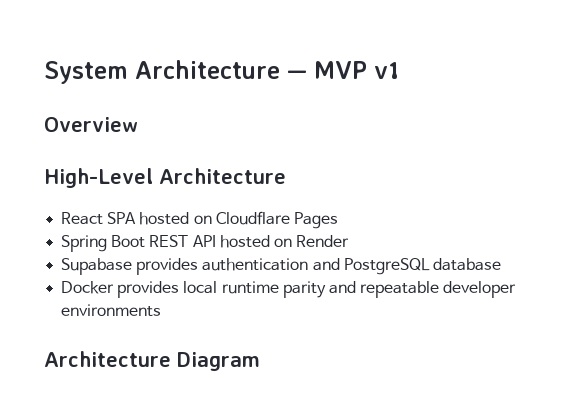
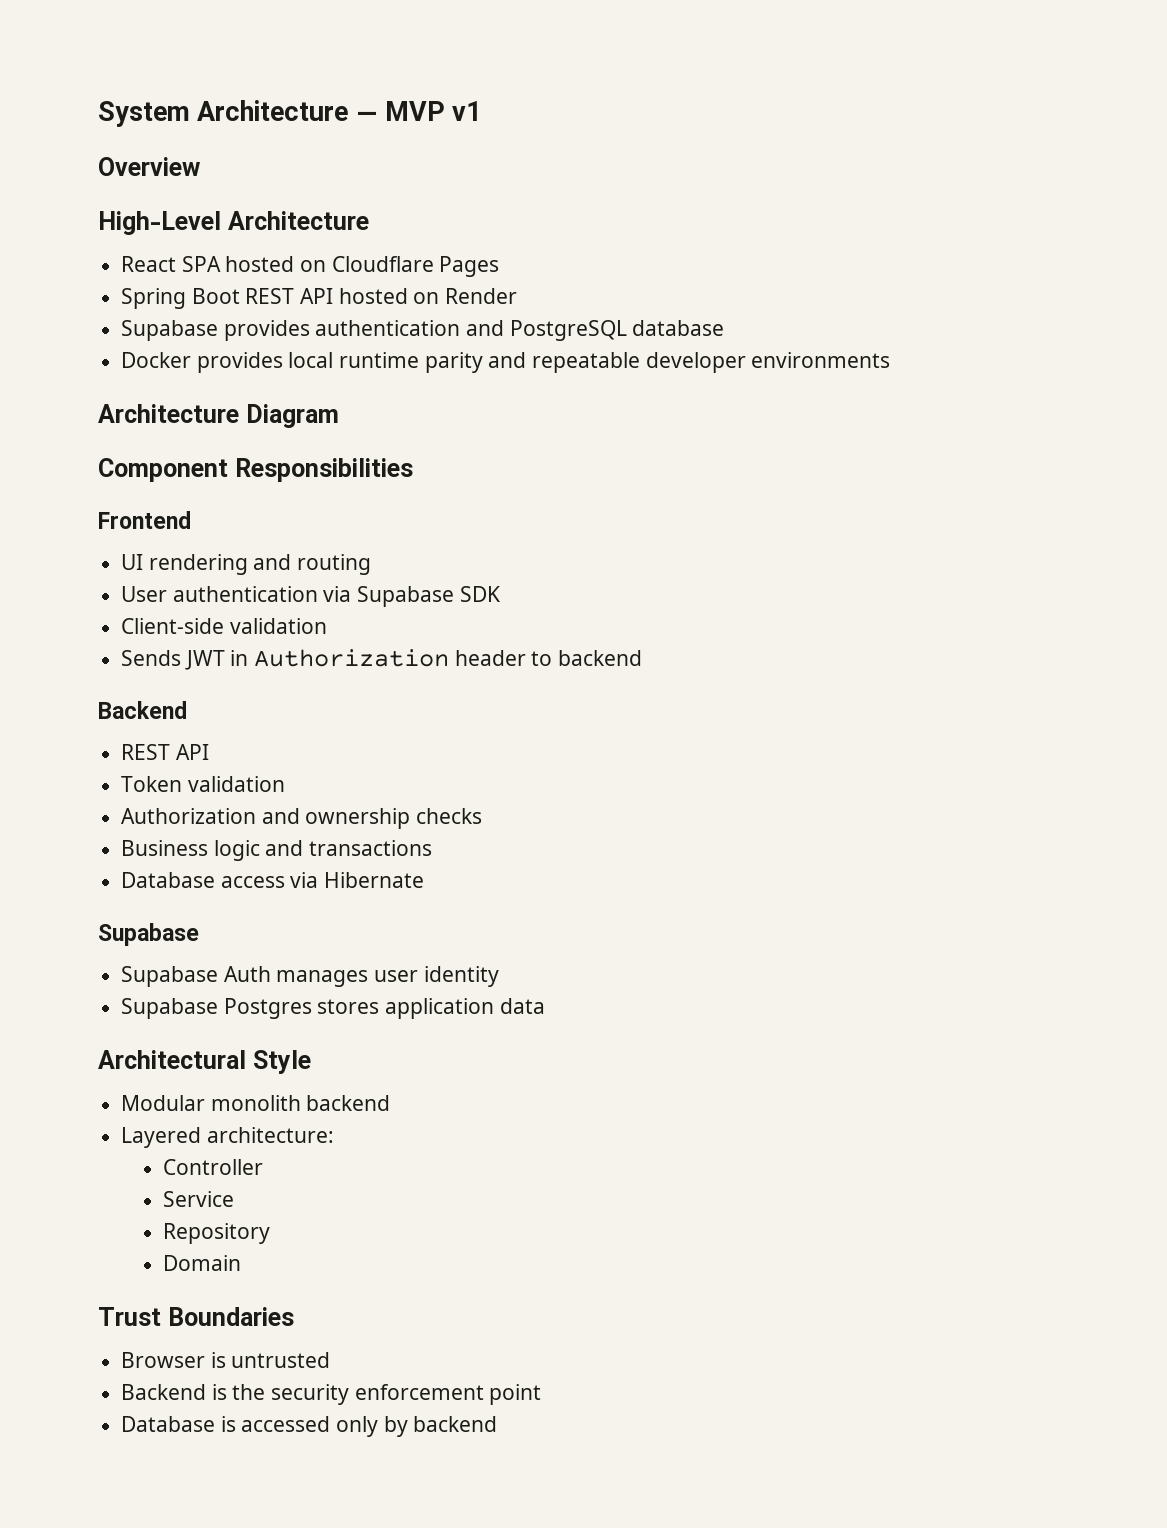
(260, 361) none -> [98,458,413,482] [98,511,191,529] [121,554,372,575] [121,586,500,607] [121,618,327,634] [121,649,643,670] [98,701,187,719] [121,744,209,760] [121,776,285,792] [121,808,483,829] [121,840,433,861] [121,872,425,888] [98,923,199,946] [121,966,499,987] [121,998,545,1019] [98,1050,311,1074] [121,1095,391,1111] [121,1127,334,1148] [162,1159,263,1175] [162,1191,234,1207] [162,1223,270,1244] [162,1255,241,1271] [98,1307,294,1326] [121,1352,331,1368] [121,1384,542,1405] [121,1416,498,1437] // Component Responsibilities // Frontend // UI rendering and routing // User authentication via Supabase SDK // Client-side validation // Sends JWT in Authorization header to backend // Backend // REST API // Token validation // Authorization and ownership checks // Business logic and transactions // Database access via Hibernate // Supabase // Supabase Auth manages user identity // Supabase Postgres stores application data // Architectural Style // Modular monolith backend // Layered architecture: // Controller // Service // Repository // Domain // Trust Boundaries // Browser is untrusted // Backend is the security enforcement point // Database is accessed only by backend

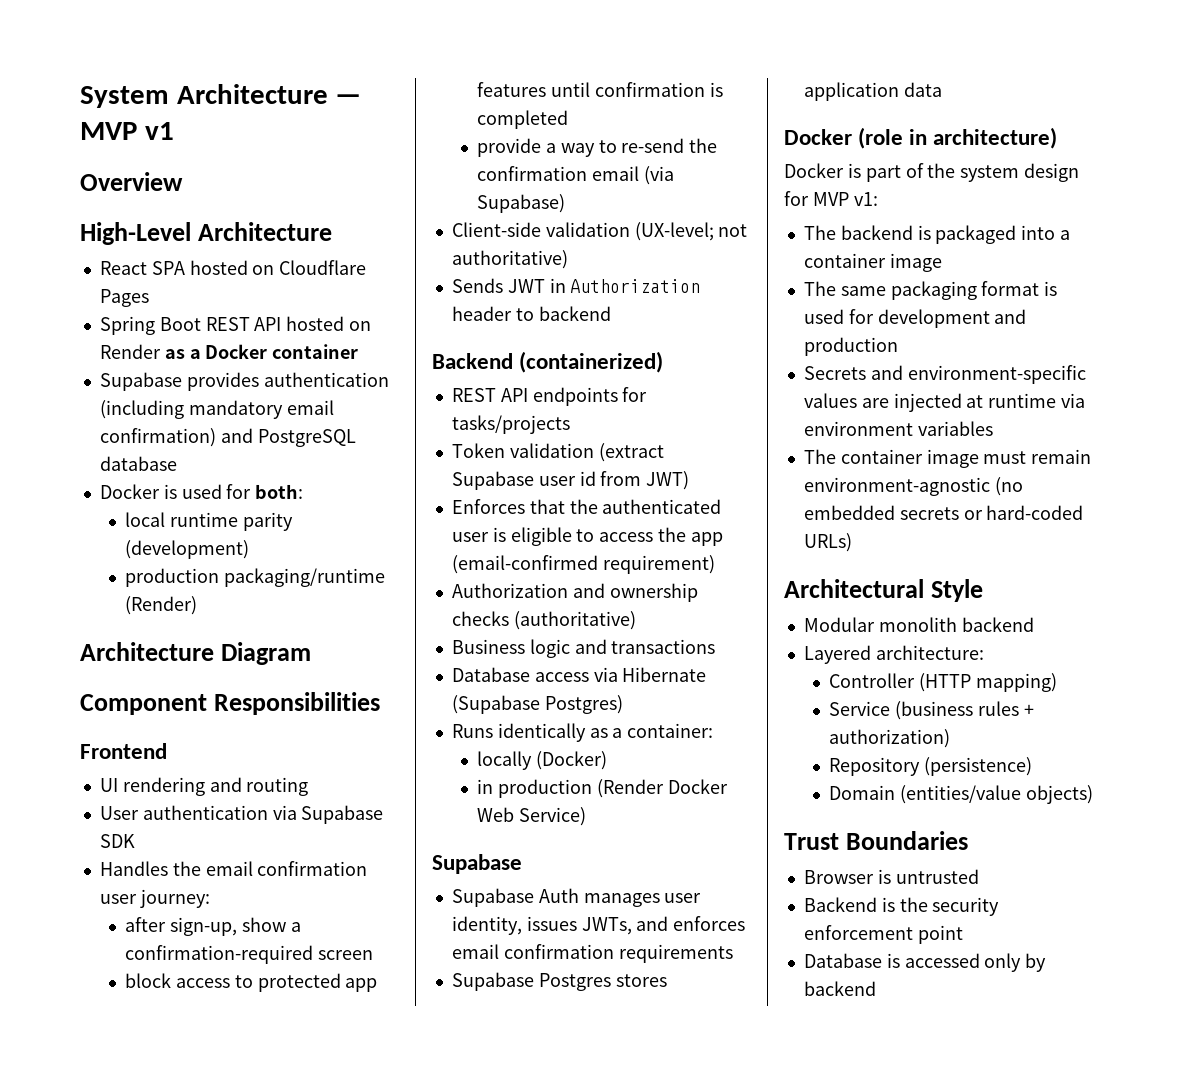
(518, 296) none -> [164,344,359,359] as a Docker container
(461, 328) none -> [99,400,334,419] [99,428,216,447] (including mandatory email confirmation)
[196,352,891,373] provides local runtime parity and repeatable developer environments -> [163,484,304,499] [124,512,293,531] [124,540,249,559] [124,568,385,587] [124,596,197,615] is used for both: // local runtime parity (development) // production packaging/runtime (Render)
(500, 594) none -> [99,861,368,876] [99,889,210,908] [124,917,301,936] [124,945,373,964] [124,973,378,992] [476,82,723,97] [476,110,568,129] [476,138,718,157] [476,166,674,185] [476,194,565,213] // Handles the email confirmation user journey: // after sign-up, show a confirmation-required screen // block access to protected app features until confirmation is completed // provide a way to re-send the confirmation email (via Supabase)
(327, 626) none -> [634,222,748,241] [451,250,568,269] (UX-level; not authoritative)
[121,744,209,760] // REST API -> [519,351,664,373] [451,387,648,406] [451,415,570,434] (containerized) // REST API endpoints for tasks/projects
(285, 784) none -> [598,443,664,462] [451,471,690,490] [451,499,722,514] [451,527,723,546] [451,555,715,574] (extract Supabase user id from JWT) // Enforces that the authenticated user is eligible to access the app (email-confirmed requirement)
(483, 816) none -> [513,611,636,630] (authoritative)
(425, 880) none -> [451,695,623,714] [451,723,714,742] [476,751,607,770] [476,779,728,798] [476,807,586,826] (Supabase Postgres) // Runs identically as a container: // locally (Docker) // in production (Render Docker Web Service)
[423,966,499,987] identity -> [451,916,746,935] [451,944,733,963] identity, issues JWTs, and enforces email confirmation requirements
(545, 1006) none -> [784,127,1058,149] [784,163,1080,182] [784,191,878,206] [803,225,1071,244] [803,253,942,272] [803,281,1058,300] [803,309,1027,328] [803,337,898,356] [803,365,1086,384] [803,393,1086,412] [803,421,993,436] [803,449,1092,468] [803,477,1023,496] [803,505,1084,520] [803,533,852,552] // Docker (role in architecture) // Docker is part of the system design for MVP v1: // The backend is packaged into a container image // The same packaging format is used for development and production // Secrets and environment-specific values are injected at runtime via environment variables // The container image must remain environment-agnostic (no embedded secrets or hard-coded URLs)
(263, 1167) none -> [918,673,1057,692] (HTTP mapping)
(234, 1199) none -> [894,701,1034,720] [828,729,950,748] (business rules + authorization)
(270, 1233) none -> [923,757,1032,776] (persistence)
(241, 1263) none -> [899,785,1093,804] (entities/value objects)

